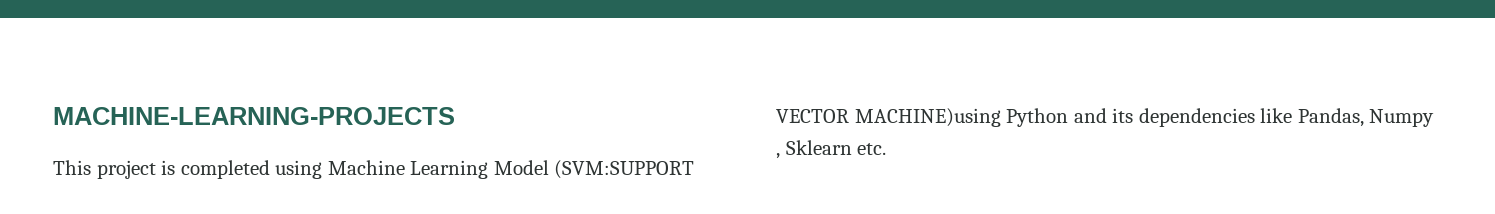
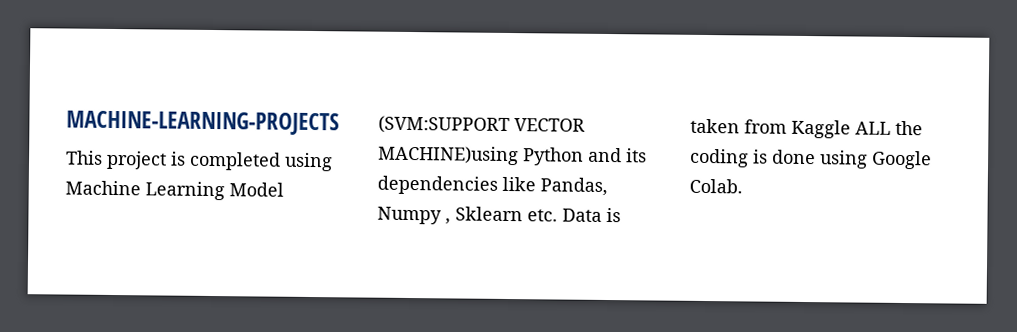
(887, 149) none -> [562,207,621,223] [690,118,923,139] [690,148,932,170] [689,178,743,194] Data is taken from Kaggle ALL the coding is done using Google Colab.

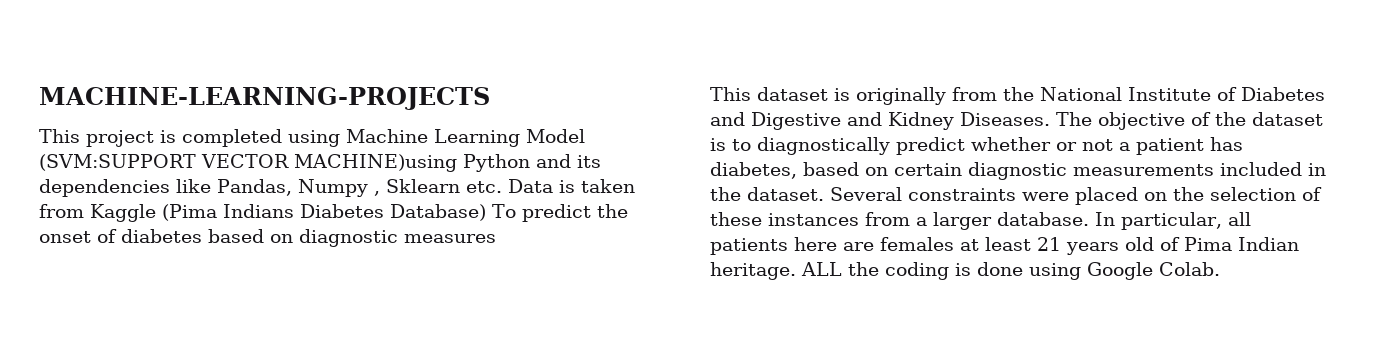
(851, 129) none -> [162,204,628,222] [39,229,496,247] [710,87,1325,105] [710,112,1323,130] [710,137,1243,155] [710,162,1326,180] [710,187,1322,205] [710,212,1251,230] [710,237,1299,255] [710,262,796,280] (Pima Indians Diabetes Database) To predict the onset of diabetes based on diagnostic measures // This dataset is originally from the National Institute of Diabetes and Digestive and Kidney Diseases. The objective of the dataset is to diagnostically predict whether or not a patient has diabetes, based on certain diagnostic measurements included in the dataset. Several constraints were placed on the selection of these instances from a larger database. In particular, all patients here are females at least 21 years old of Pima Indian heritage.

